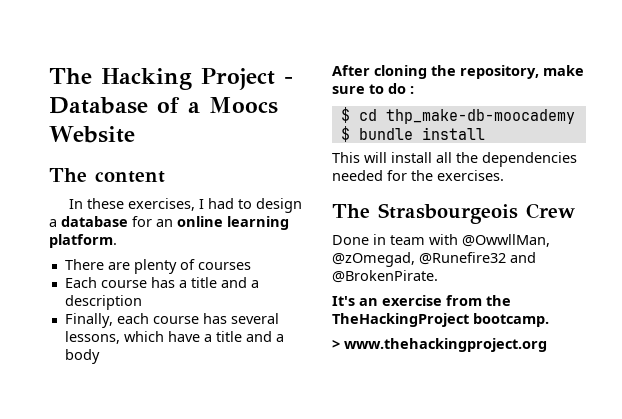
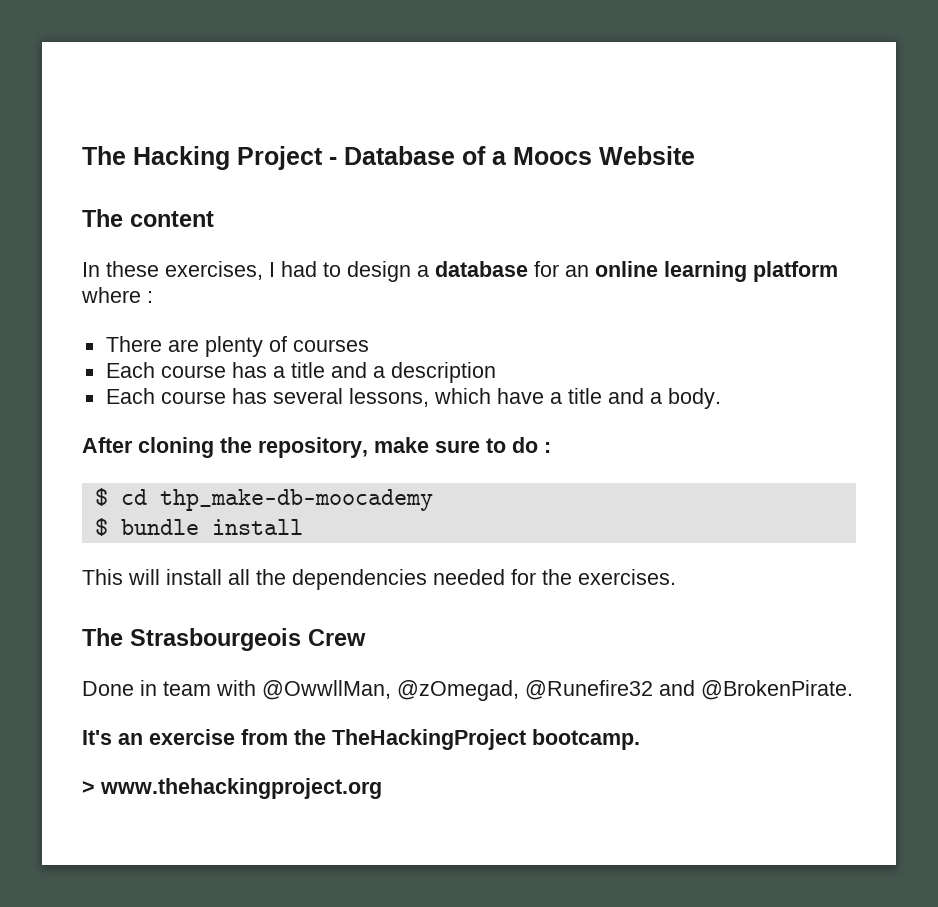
[49,234,117,248] platform. -> [753,261,838,282] [81,287,153,303] platform where :
[64,313,149,328] Finally, each -> [105,388,155,404] Each
[64,349,100,364] body -> [667,388,721,409] body.

